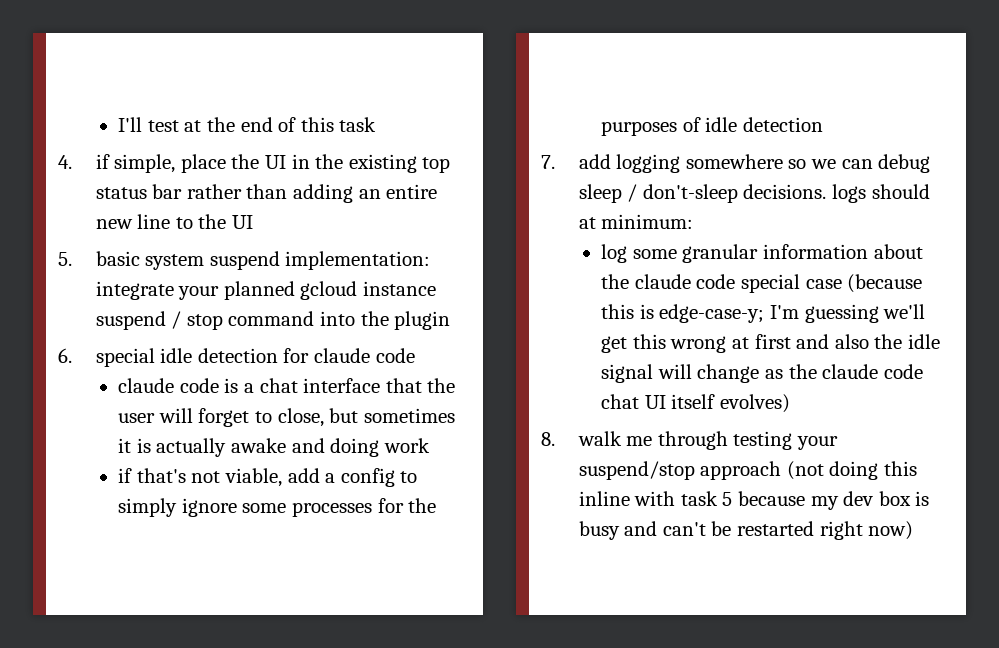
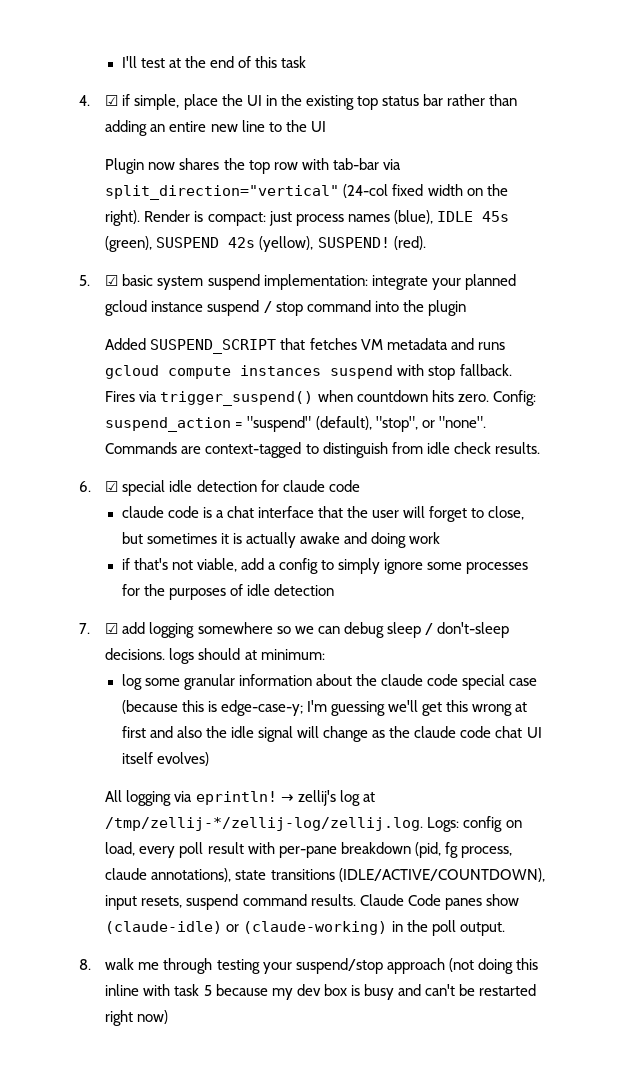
(72, 162) none -> [105,95,119,106] ☑
(254, 222) none -> [105,158,401,174] [105,184,508,200] [105,210,509,226] [105,236,426,252] // Plugin now shares the top row with tab-bar via split_direction="vertical" (24-col fixed width on the right). Render is compact: just process names (blue), IDLE 45s (green), SUSPEND 42s (yellow), SUSPEND! (red).
(72, 259) none -> [105,275,119,286] ☑
(451, 320) none -> [105,338,505,354] [105,364,512,380] [105,390,536,406] [105,416,486,432] [105,442,540,458] // Added SUSPEND_SCRIPT that fetches VM metadata and runs gcloud compute instances suspend with stop fallback. Fires via trigger_suspend() when countdown hits zero. Config: suspend_action = "suspend" (default), "stop", or "none". Commands are context-tagged to distinguish from idle check results.
(72, 355) none -> [105,481,119,492] ☑
(555, 162) none -> [105,623,119,634] ☑
(791, 403) none -> [105,790,375,806] [105,816,522,832] [105,842,512,858] [105,868,545,882] [105,894,519,910] [105,920,505,936] // All logging via eprintln! → zellij's log at /tmp/zellij-*/zellij-log/zellij.log. Logs: config on load, every poll result with per-pane breakdown (pid, fg process, claude annotations), state transitions (IDLE/ACTIVE/COUNTDOWN), input resets, suspend command results. Claude Code panes show (claude-idle) or (claude-working) in the poll output.

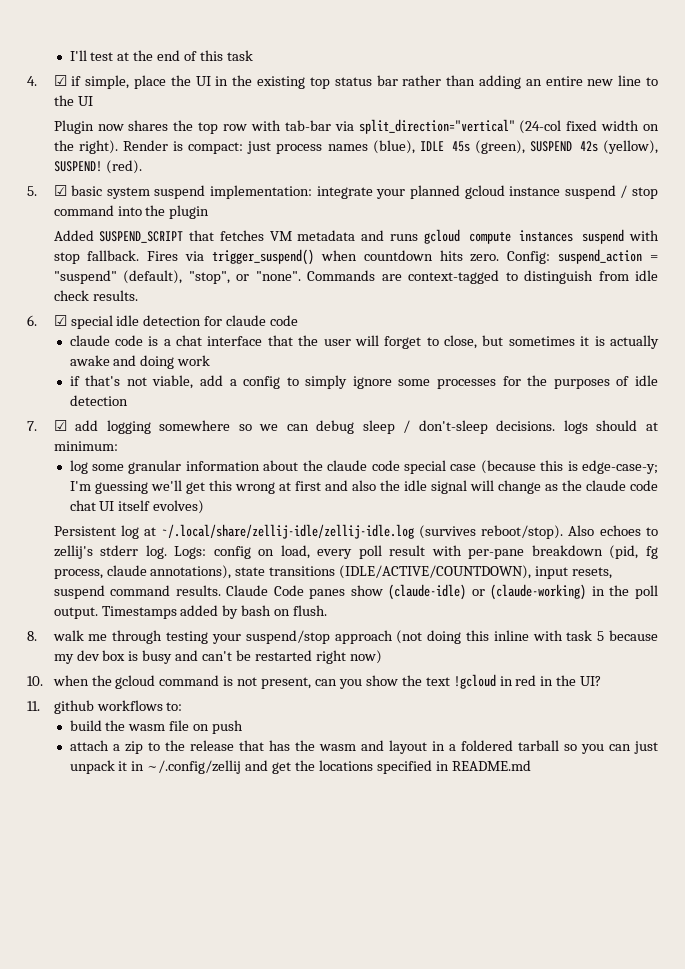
[105,790,375,806] [105,817,424,831] All logging via eprintln! → zellij's log at /tmp/zellij-*/zellij-log/zellij.log. -> [53,524,659,539] [53,545,167,559] Persistent log at ~/.local/share/zellij-idle/zellij-idle.log (survives reboot/stop). Also echoes to zellij's stderr log.
(505, 929) none -> [101,605,328,619] Timestamps added by bash on flush.
(169, 1017) none -> [27,674,602,689] [27,700,183,714] [69,720,244,734] [69,740,658,754] [69,760,531,774] // 10. when the gcloud command is not present, can you show the text !gcloud in red in the UI? // 11. github workflows to: // build the wasm file on push // attach a zip to the release that has the wasm and layout in a foldered tarball so you can just unpack it in ~/.config/zellij and get the locations specified in README.md

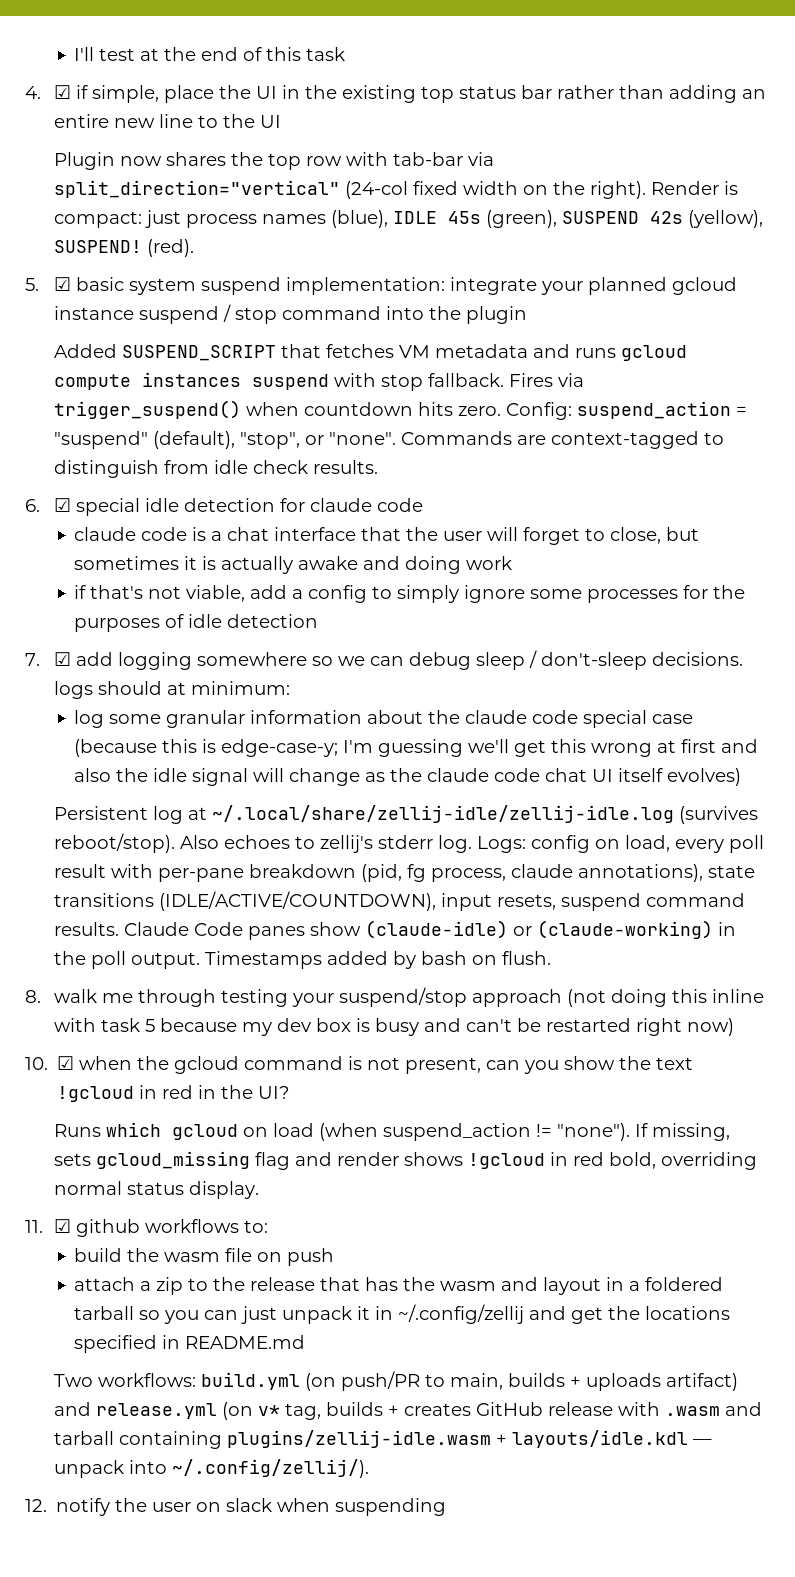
(43, 681) none -> [57,1056,75,1070] ☑
(602, 681) none -> [53,1122,730,1141] [53,1151,757,1170] [53,1181,259,1199] // Runs which gcloud on load (when suspend_action != "none"). If missing, sets gcloud_missing flag and render shows !gcloud in red bold, overriding normal status display.
(40, 706) none -> [53,1219,71,1233] ☑
(531, 765) none -> [53,1371,738,1391] [53,1402,762,1420] [53,1430,712,1449] [53,1459,369,1478] [25,1498,447,1516] // Two workflows: build.yml (on push/PR to main, builds + uploads artifact) and release.yml (on v* tag, builds + creates GitHub release with .wasm and tarball containing plugins/zellij-idle.wasm + layouts/idle.kdl — unpack into ~/.config/zellij/). // 12. notify the user on slack when suspending

